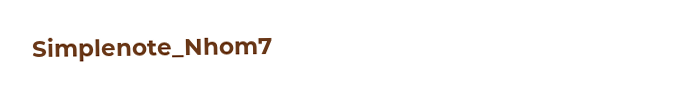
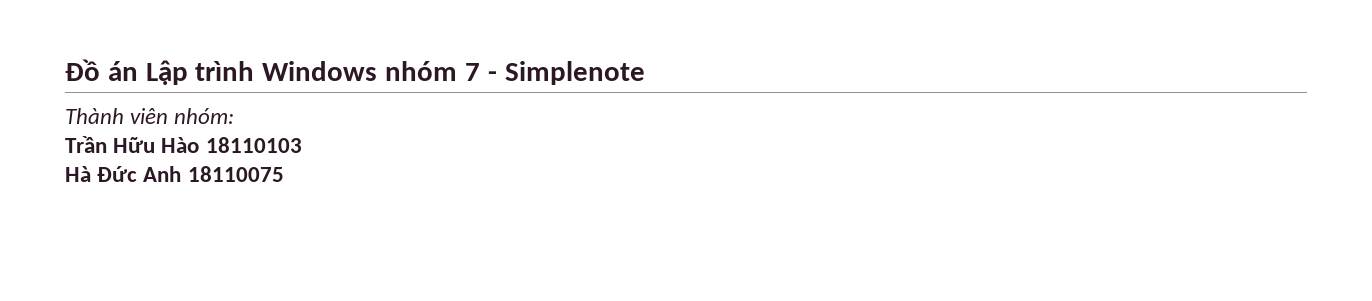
[31,34,273,63] Simplenote_Nhom7 -> [65,59,645,85] [65,108,235,124] [65,136,302,153] [65,166,284,182] Đồ án Lập trình Windows nhóm 7 - Simplenote // Thành viên nhóm: // Trần Hữu Hào 18110103 // Hà Đức Anh 18110075

